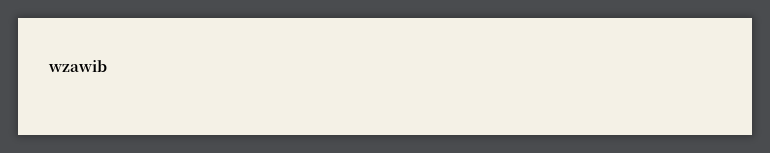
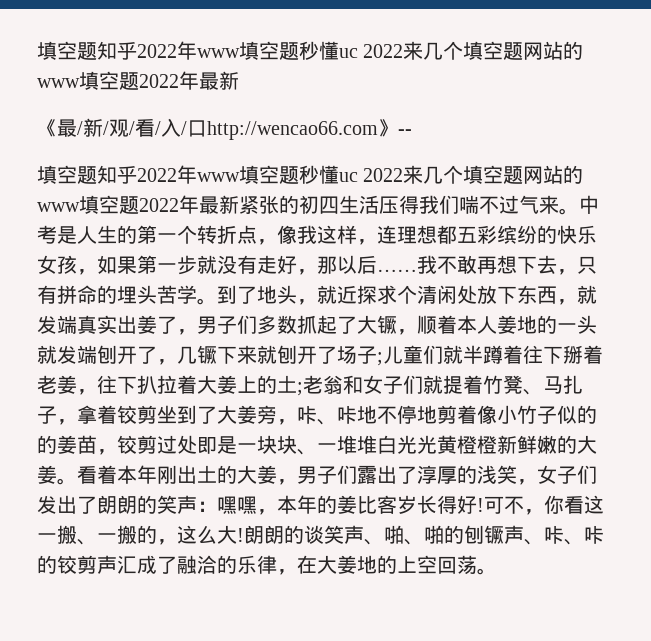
[48,60,107,72] wzawib -> [37,41,584,60] [37,71,239,90] [37,118,412,140] [37,165,584,184] [37,195,599,215] [37,225,597,245] [37,255,597,275] [37,285,597,305] [37,315,597,335] [37,345,603,366] [37,375,583,396] [37,405,597,425] [37,435,597,455] [37,465,597,485] [37,495,604,515] [37,525,604,545] [37,555,497,575] 填空题知乎2022年www填空题秒懂uc 2022来几个填空题网站的www填空题2022年最新 // 《最/新/观/看/入/口http://wencao66.com》-- // 填空题知乎2022年www填空题秒懂uc 2022来几个填空题网站的www填空题2022年最新紧张的初四生活压得我们喘不过气来。中考是人生的第一个转折点，像我这样，连理想都五彩缤纷的快乐女孩，如果第一步就没有走好，那以后……我不敢再想下去，只有拼命的埋头苦学。到了地头，就近探求个清闲处放下东西，就发端真实出姜了，男子们多数抓起了大镢，顺着本人姜地的一头就发端刨开了，几镢下来就刨开了场子;儿童们就半蹲着往下掰着老姜，往下扒拉着大姜上的土;老翁和女子们就提着竹凳、马扎子，拿着铰剪坐到了大姜旁，咔、咔地不停地剪着像小竹子似的的姜苗，铰剪过处即是一块块、一堆堆白光光黄橙橙新鲜嫩的大姜。看着本年刚出土的大姜，男子们露出了淳厚的浅笑，女子们发出了朗朗的笑声：嘿嘿，本年的姜比客岁长得好!可不，你看这一搬、一搬的，这么大!朗朗的谈笑声、啪、啪的刨镢声、咔、咔的铰剪声汇成了融洽的乐律，在大姜地的上空回荡。

